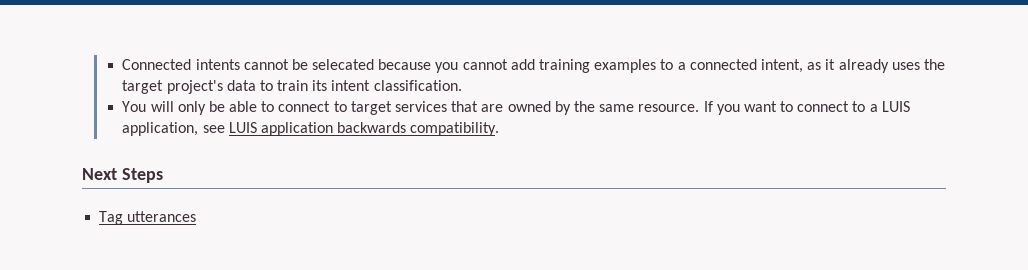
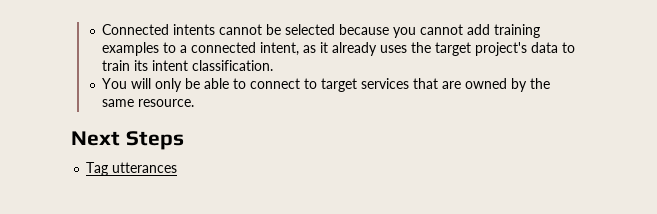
[312,59,375,70] selecated -> [285,24,336,35] selected
[703,101,910,115] [122,122,500,136] If you want to connect to a LUIS application, see LUIS application backwards compatibility. -> (195, 103) none

